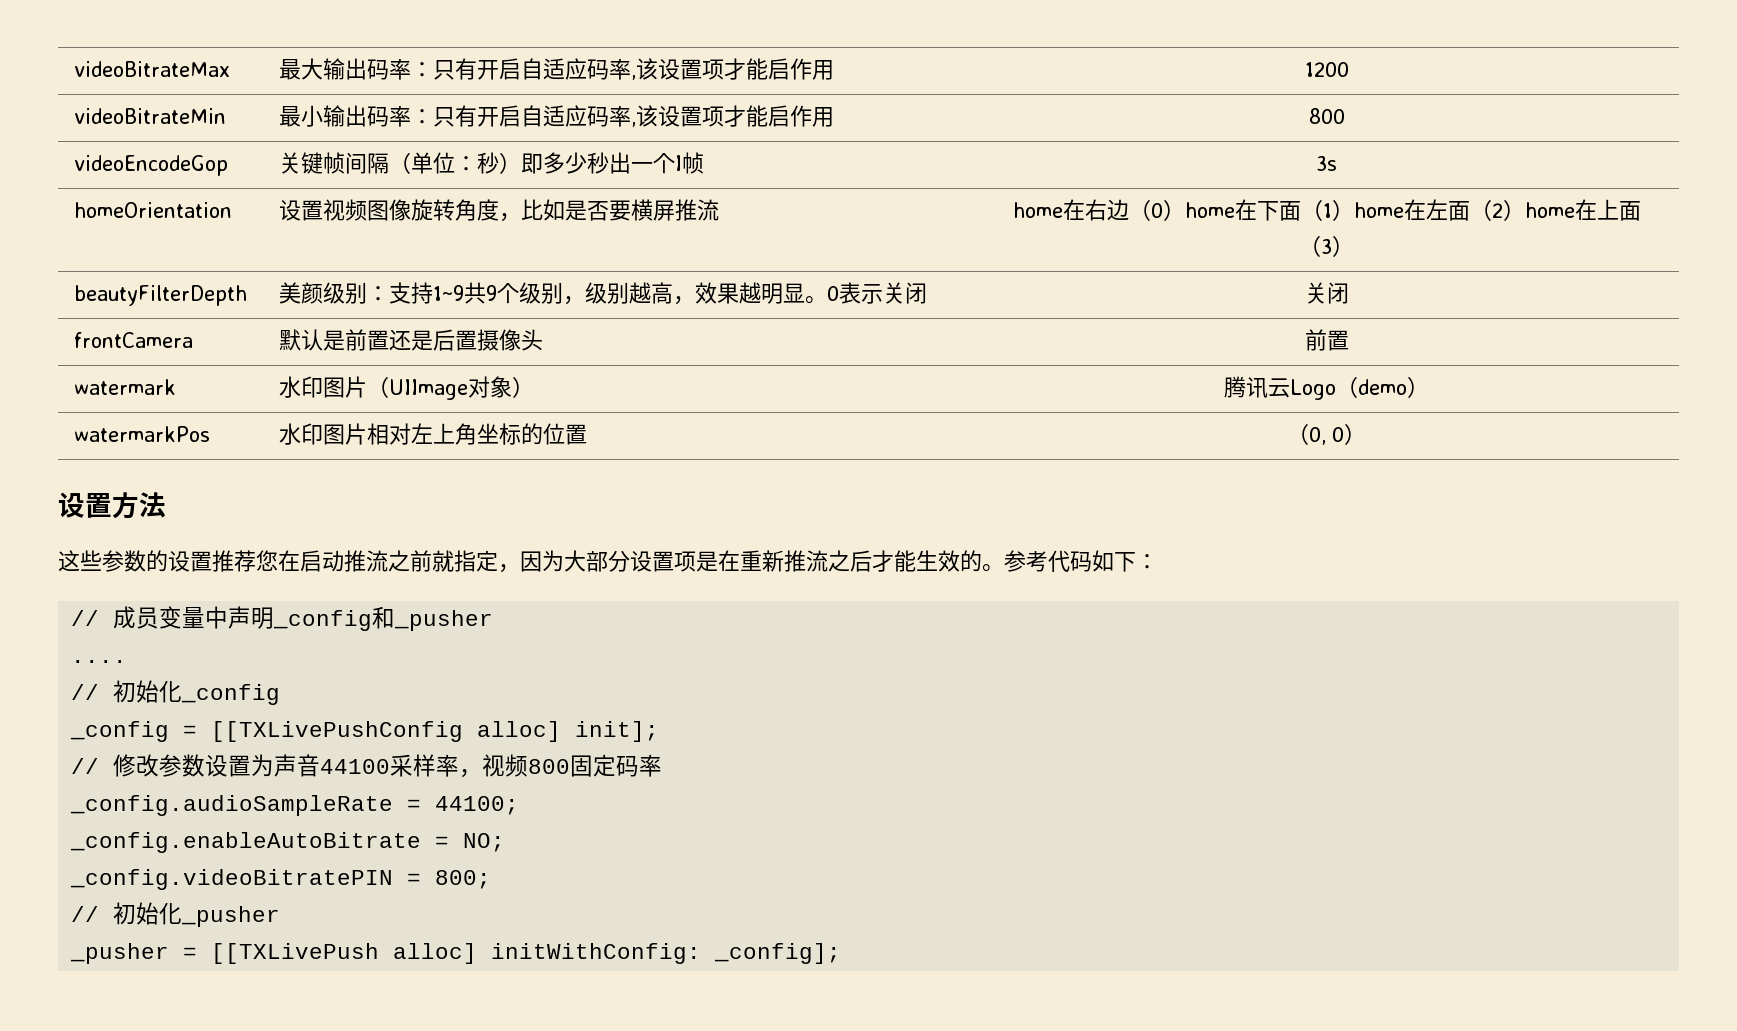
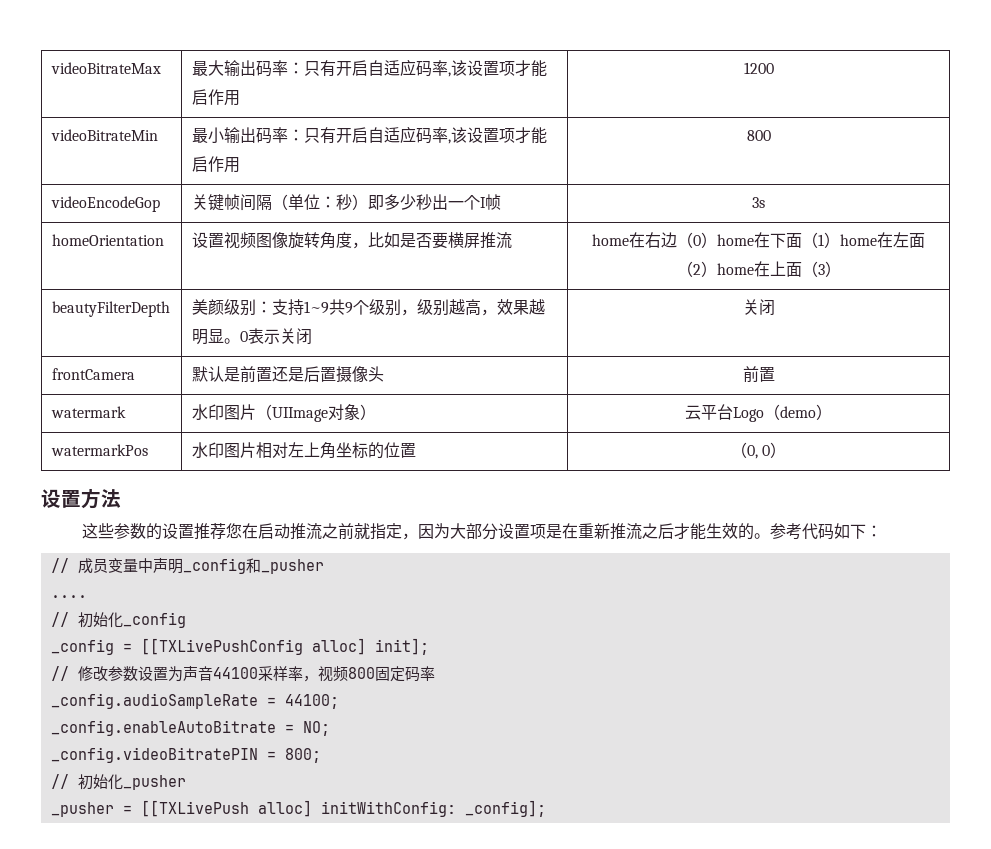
[1224,376,1290,399] 腾讯云 -> [685,404,734,420] 云平台

